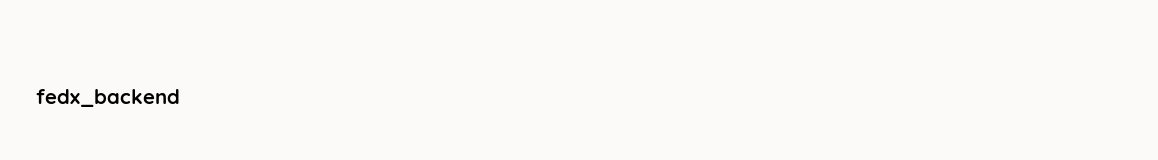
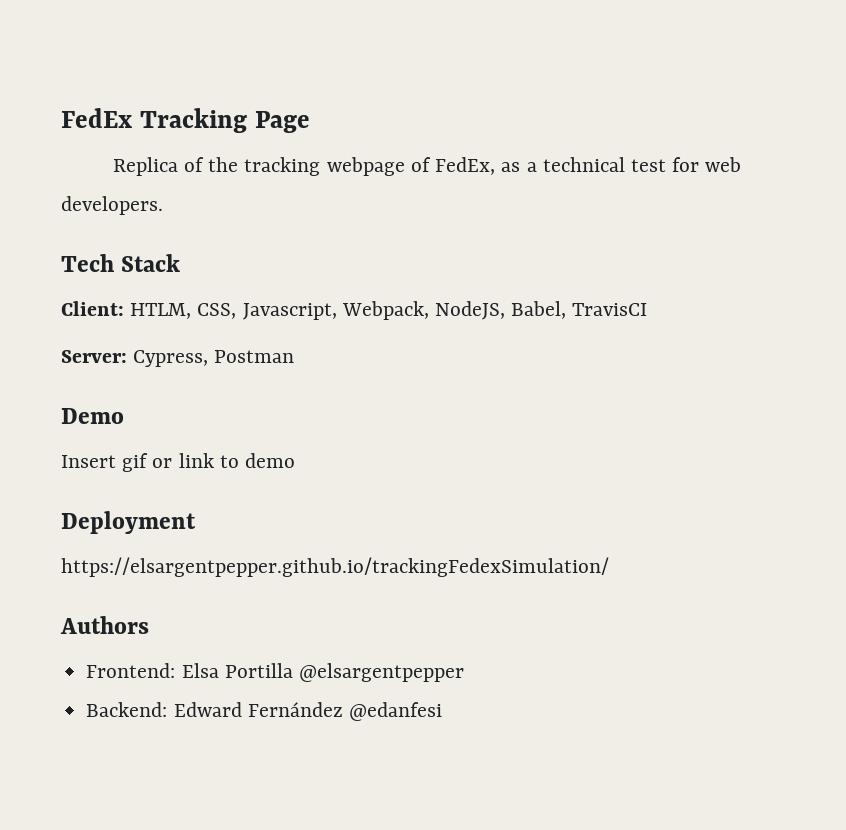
[36,89,180,107] fedx_backend -> [61,108,310,133] [112,157,742,176] [61,196,163,215] [61,254,181,272] [61,301,648,320] [61,350,295,367] [61,408,124,424] [61,453,296,472] [61,511,196,534] [61,557,609,577] [60,616,149,634] [86,663,464,682] [86,702,442,721] FedEx Tracking Page // Replica of the tracking webpage of FedEx, as a technical test for web developers. // Tech Stack // Client: HTLM, CSS, Javascript, Webpack, NodeJS, Babel, TravisCI // Server: Cypress, Postman // Demo // Insert gif or link to demo // Deployment // https://elsargentpepper.github.io/trackingFedexSimulation/ // Authors // Frontend: Elsa Portilla @elsargentpepper // Backend: Edward Fernández @edanfesi

